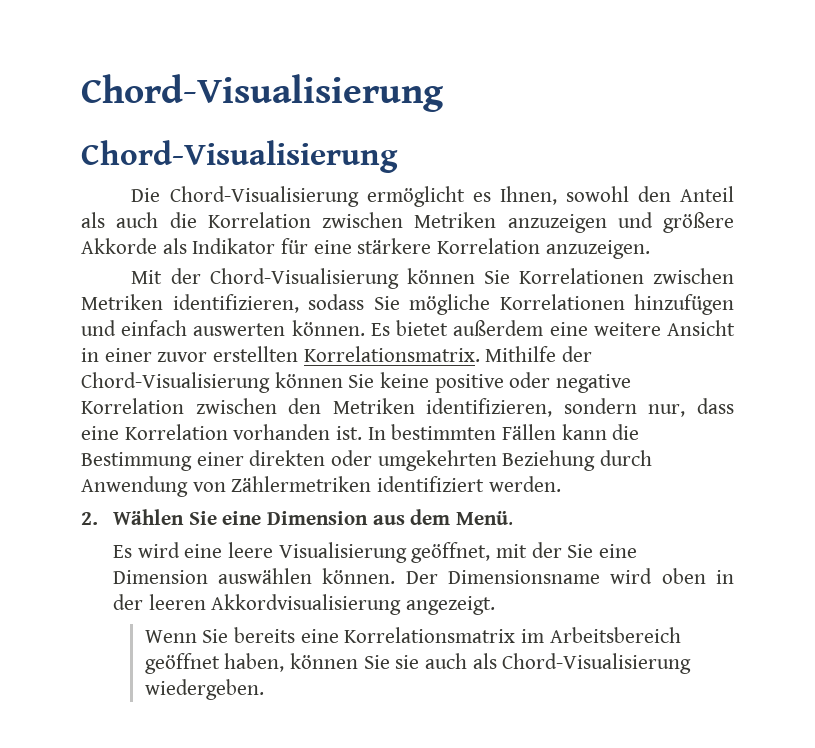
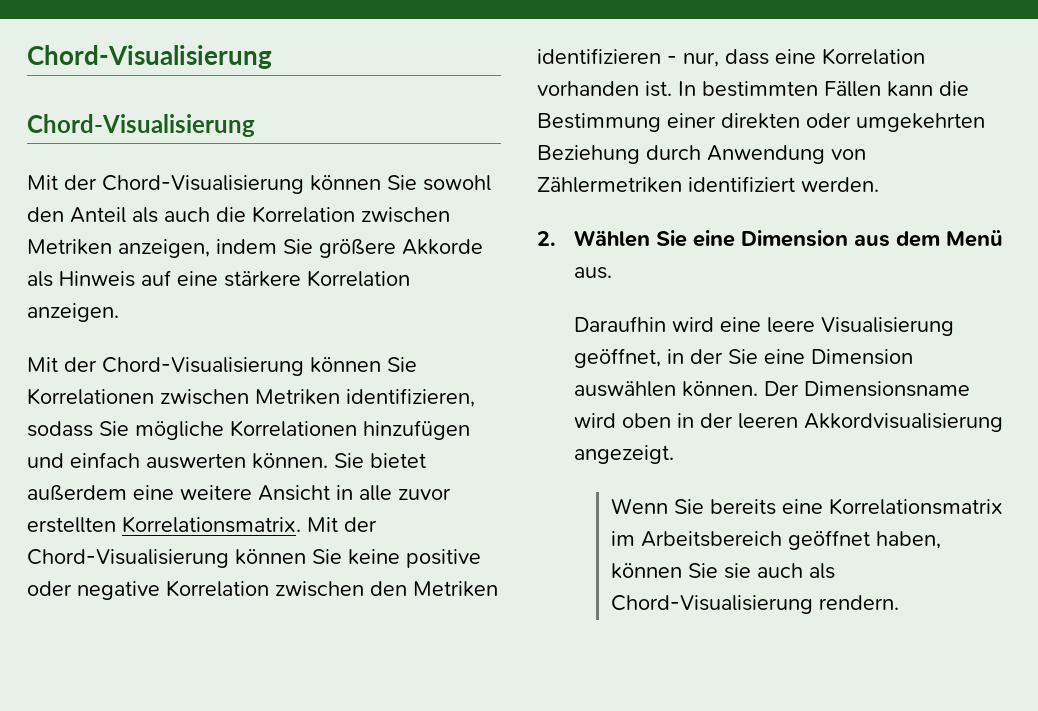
[131,186,557,207] Die Chord-Visualisierung ermöglicht es Ihnen, -> [27,175,417,194] Mit der Chord-Visualisierung können Sie
[507,212,653,233] anzuzeigen und -> [118,239,313,258] anzeigen, indem Sie
[192,238,309,254] Indikator für -> [59,270,171,287] Hinweis auf
[545,240,650,259] anzuzeigen. -> [27,303,119,322] anzeigen.
[370,323,390,336] Es -> [334,453,364,468] Sie
[104,348,152,362] einer -> [359,485,392,501] alle
[485,346,557,362] Mithilfe -> [307,517,338,532] Mit
[426,398,637,417] identifizieren, sondern -> [537,48,677,64] identifizieren -
[455,511,513,525] [112,545,132,558] Menü. // Es -> [946,230,1004,247] [574,267,613,279] [574,316,667,332] Menü aus. // Daraufhin
[495,544,527,558] mit -> [667,349,685,364] in
[144,679,264,700] wiedergeben. -> [819,595,900,610] rendern.

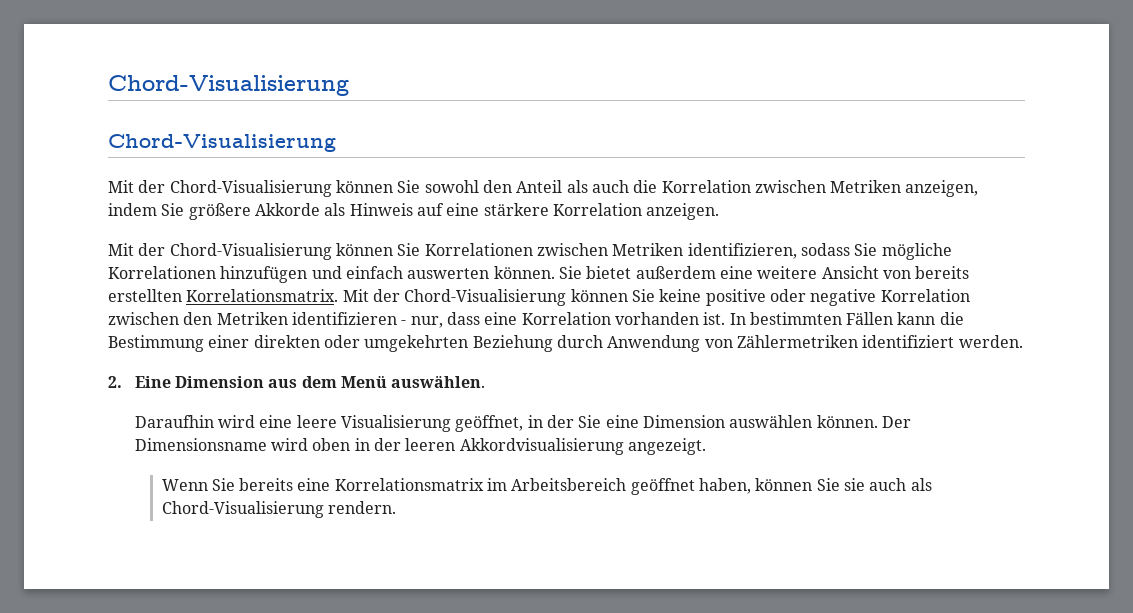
[336,485,451,501] in alle zuvor -> [882,266,970,279] von bereits
[574,230,736,247] Wählen Sie eine -> [134,376,171,388] Eine
[574,267,613,279] aus. -> [391,375,486,388] auswählen.

